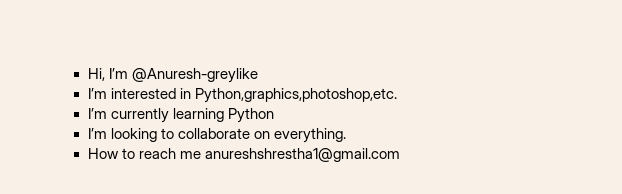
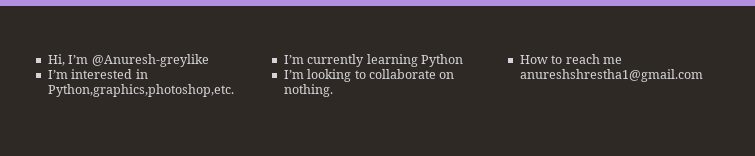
[273,128,346,143] everything. -> [283,84,333,97] nothing.

